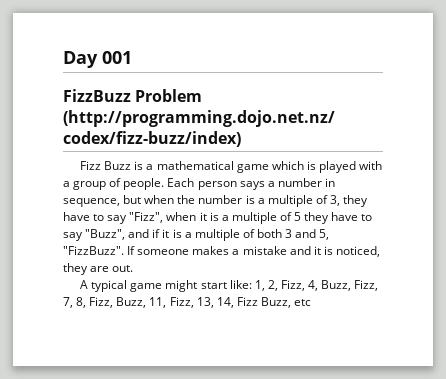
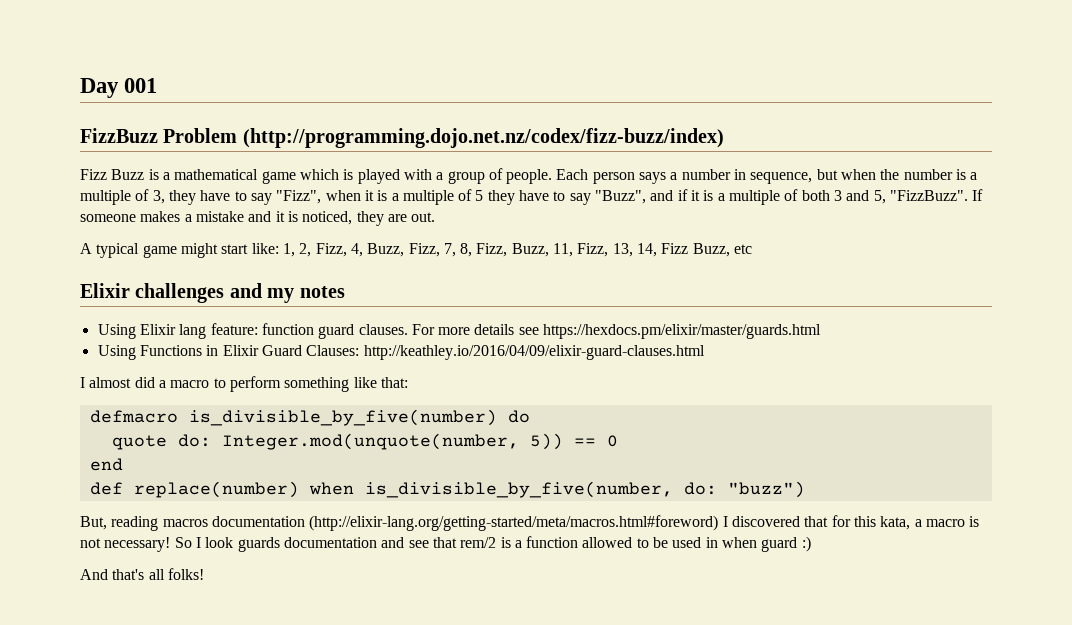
(312, 302) none -> [80,283,345,303] [97,323,822,339] [97,345,705,360] [80,376,408,392] [89,409,530,426] [111,433,618,450] [89,458,123,471] [89,481,805,498] [80,515,980,531] [80,536,811,552] [80,568,204,580] // Elixir challenges and my notes // Using Elixir lang feature: function guard clauses. For more details see https://hexdocs.pm/elixir/master/guards.html // Using Functions in Elixir Guard Clauses: http://keathley.io/2016/04/09/elixir-guard-clauses.html // I almost did a macro to perform something like that: // defmacro is_divisible_by_five(number) do // quote do: Integer.mod(unquote(number, 5)) == 0 // end // def replace(number) when is_divisible_by_five(number, do: "buzz") // But, reading macros documentation (http://elixir-lang.org/getting-started/meta/macros.html#foreword) I discovered that for this kata, a macro is not necessary! So I look guards documentation and see that rem/2 is a function allowed to be used in when guard :) // And that's all folks!

